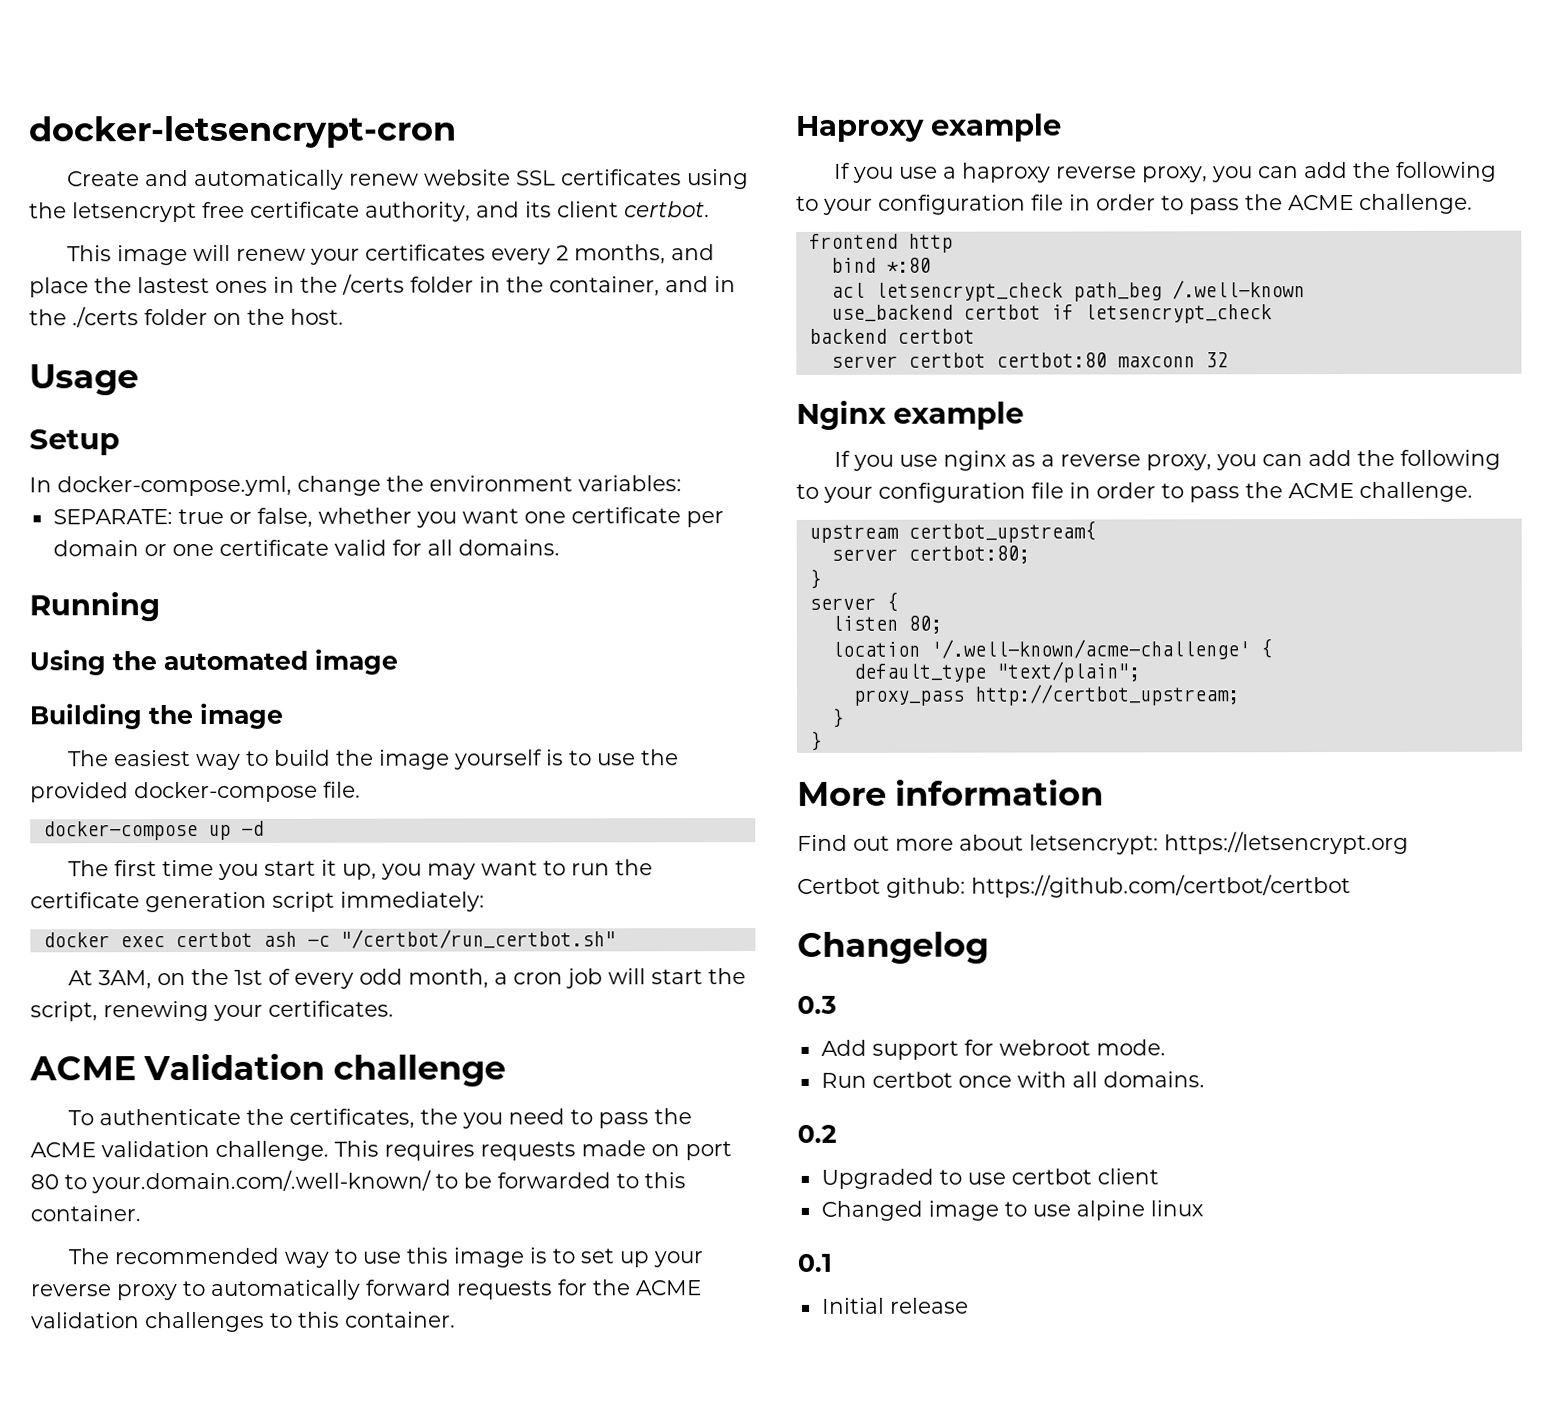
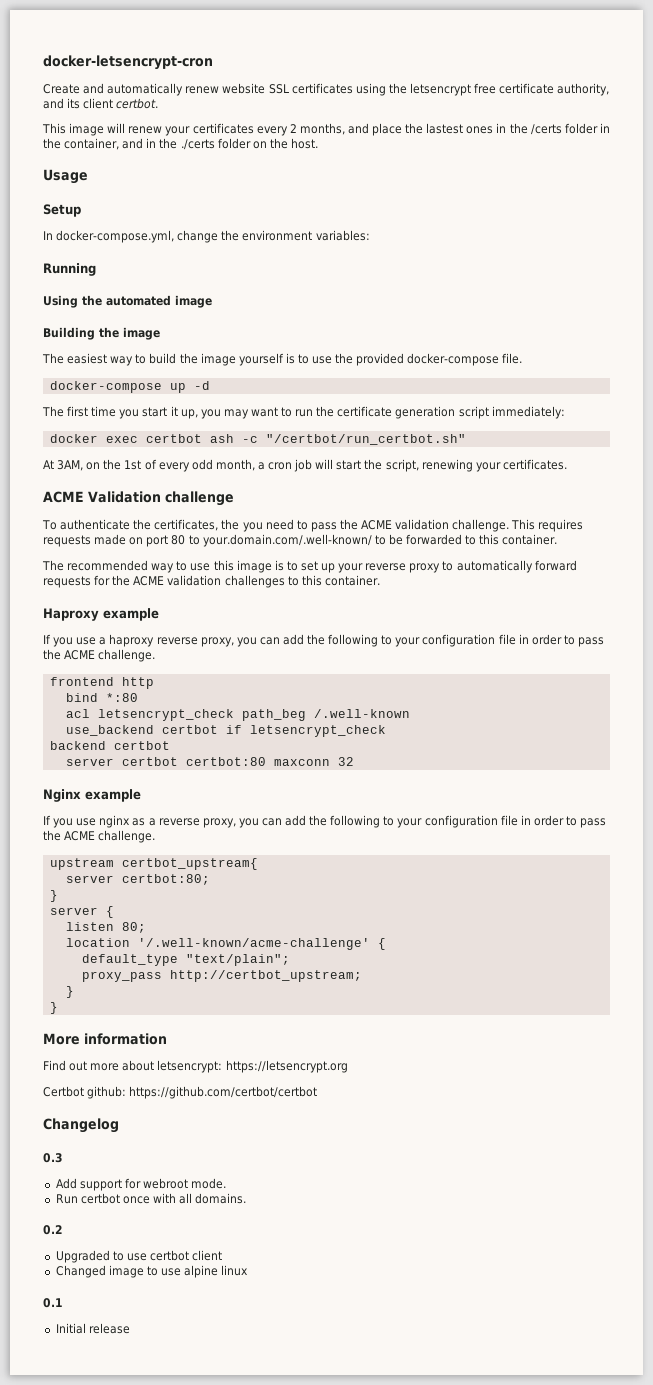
[52,507,724,528] [52,539,560,557] // SEPARATE: true or false, whether you want one certificate per domain or one certificate valid for all domains. -> (370, 235) none

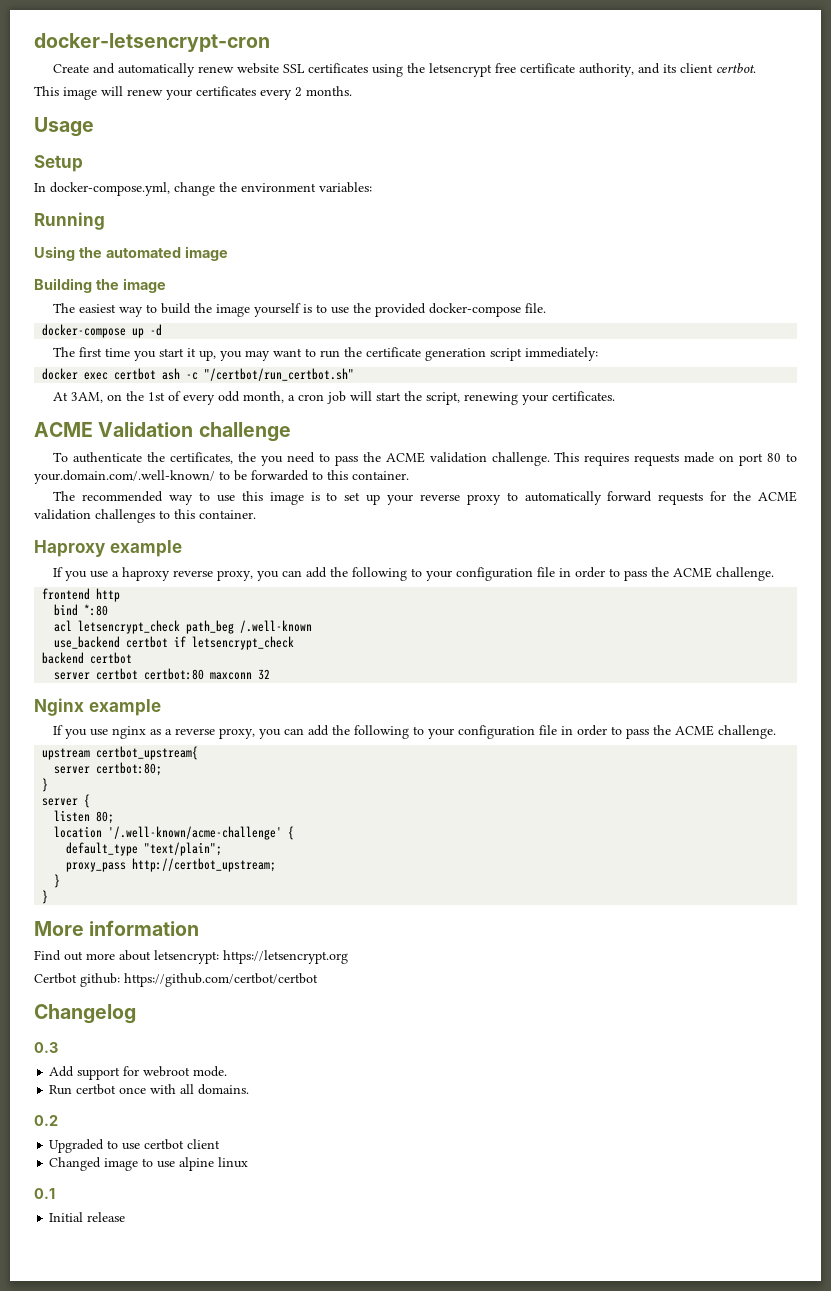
[299,123,610,136] [43,138,318,150] months, and place the lastest ones in the /certs folder in the container, and in the ./certs folder on the host. -> [306,86,352,96] months.

